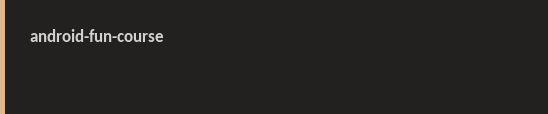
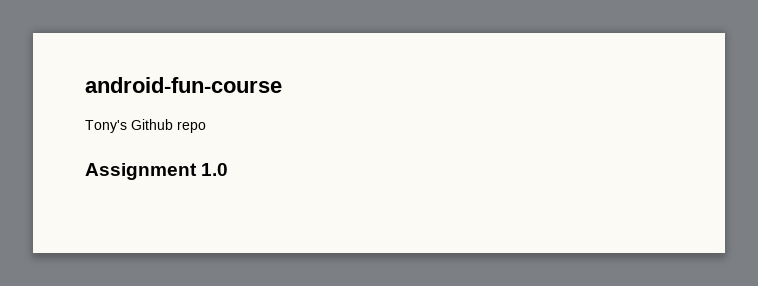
(164, 35) none -> [85,119,206,133] [85,163,229,180] // Tony's Github repo // Assignment 1.0

